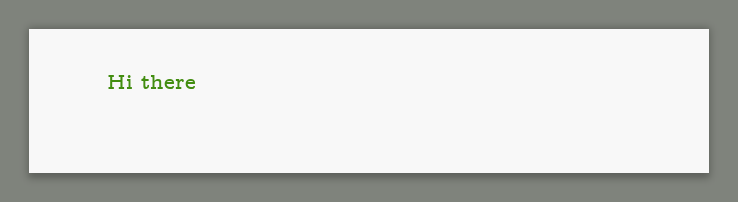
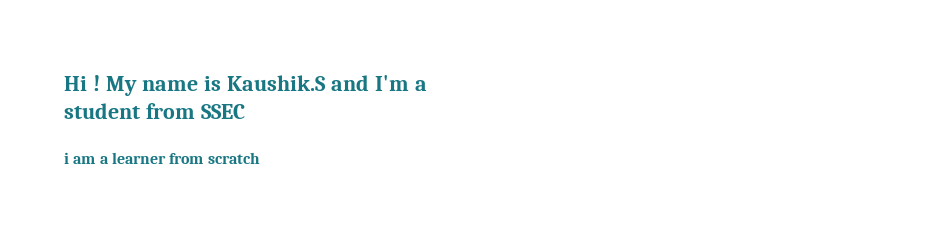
[141,75,196,89] there -> [92,75,427,96] [64,103,245,119] [64,152,260,164] ! My name is Kaushik.S and I'm a // student from SSEC // i am a learner from scratch

